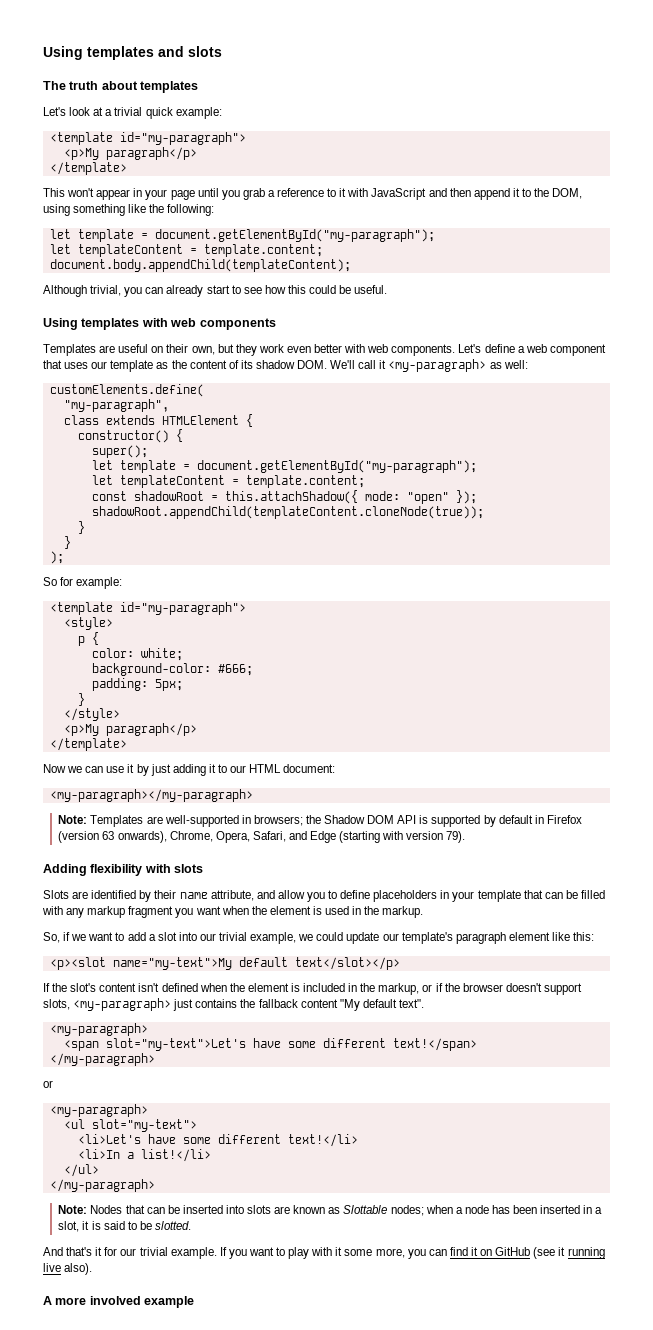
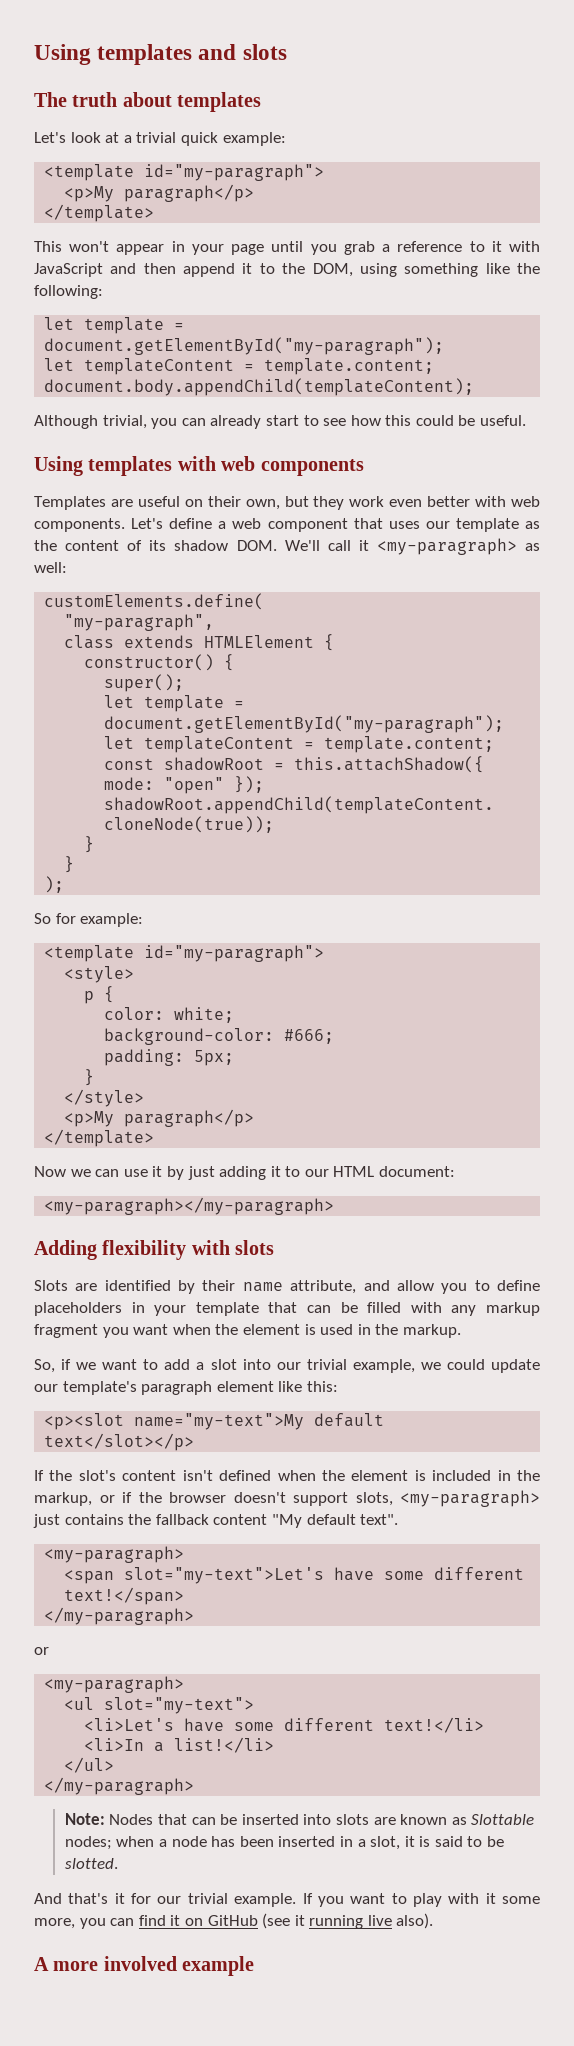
[58,815,582,827] [58,831,466,843] // Note: Templates are well-supported in browsers; the Shadow DOM API is supported by default in Firefox (version 63 onwards), Chrome, Opera, Safari, and Edge (starting with version 79). -> (335, 1206) none

